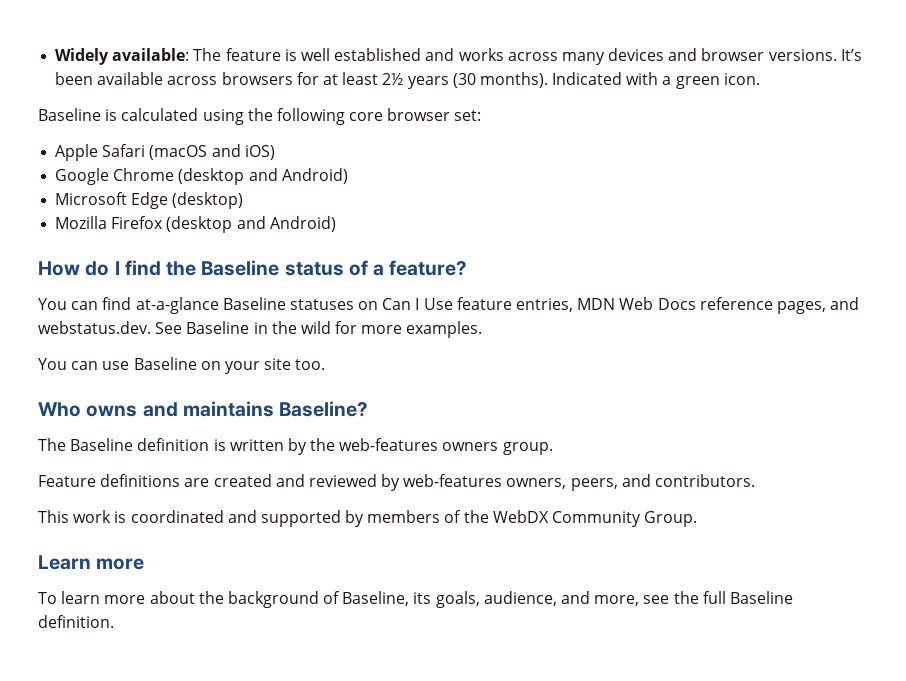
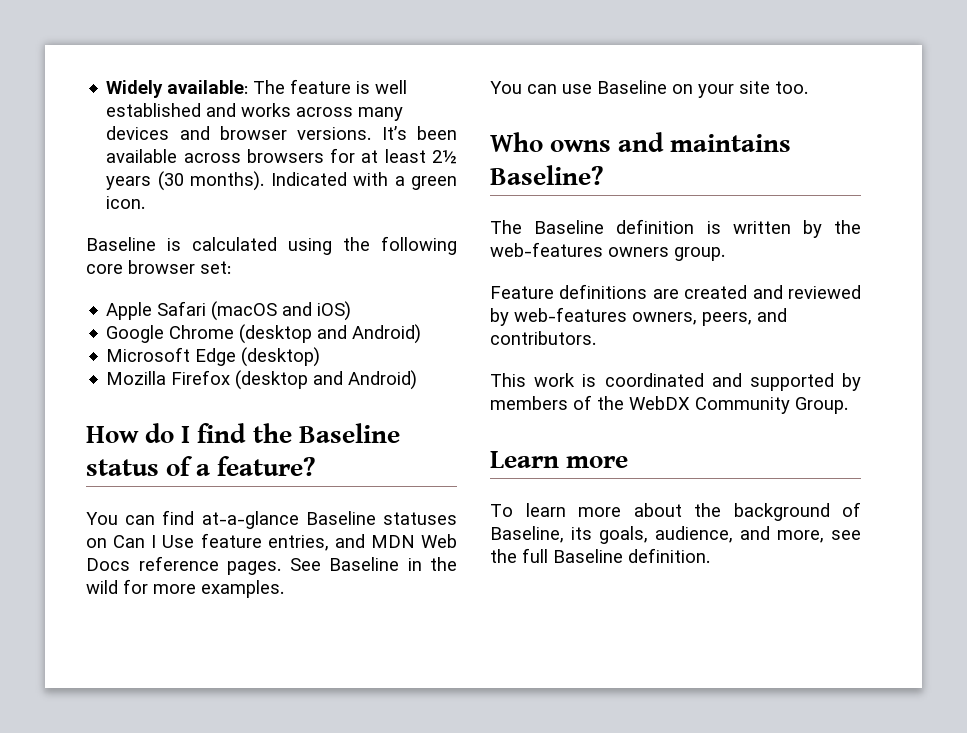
(574, 305) none -> [334,534,365,548] and
[776,297,860,314] [38,321,151,334] pages, and webstatus.dev. -> [227,561,281,575] pages.

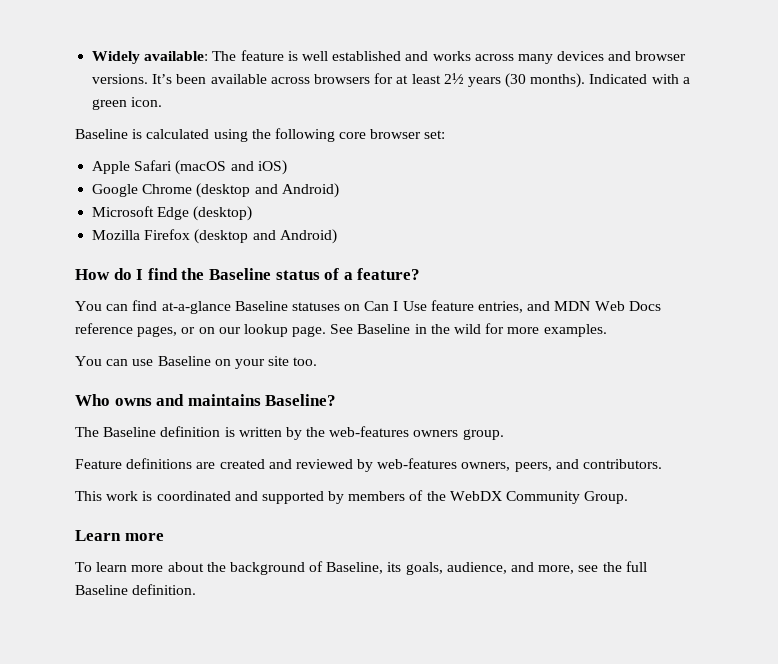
[227,561,281,575] pages. -> [137,324,327,337] pages, or on our lookup page.

